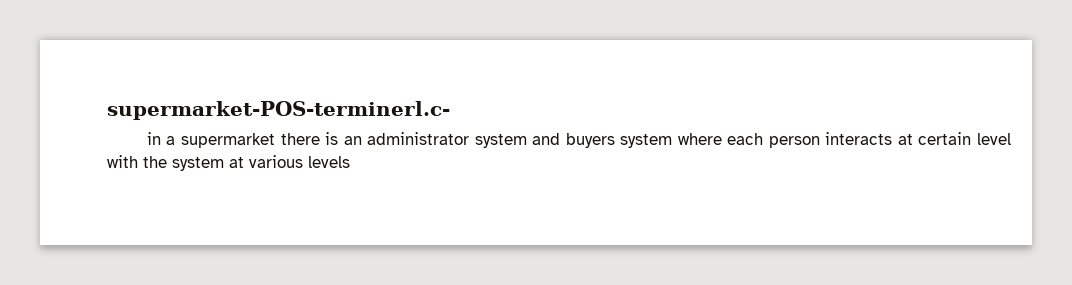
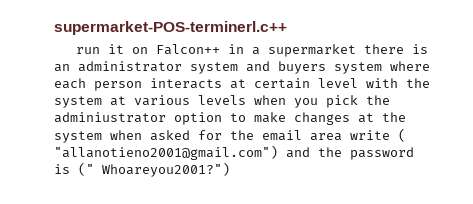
[107,101,450,120] supermarket-POS-terminerl.c- // -> [54,21,287,35] [75,44,220,55] supermarket-POS-terminerl.c++ // run it on Falcon++
(350, 162) none -> [254,95,390,108] [54,112,406,125] [54,128,406,143] [54,145,414,160] [54,162,230,177] when you pick the adminiustrator option to make changes at the system when asked for the email area write ( "allanotieno2001@gmail.com") and the password is (" Whoareyou2001?")

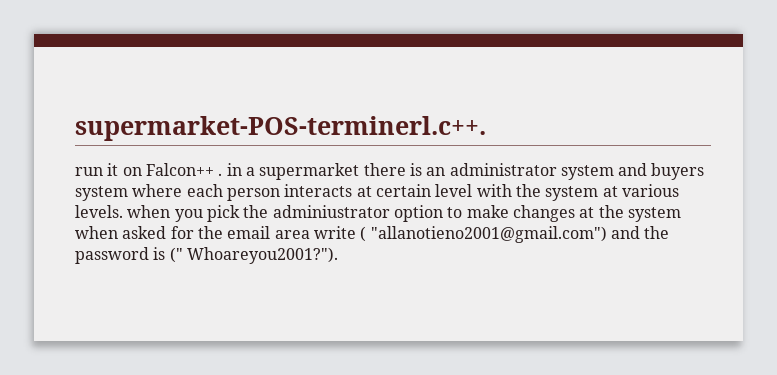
[54,21,287,35] supermarket-POS-terminerl.c++ -> [75,116,486,141] supermarket-POS-terminerl.c++.
(220, 49) none -> [218,173,223,176] .
[198,95,246,105] levels -> [75,205,123,218] levels.
[102,162,230,177] Whoareyou2001?") -> [186,247,338,264] Whoareyou2001?").

